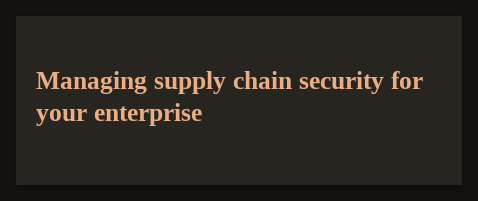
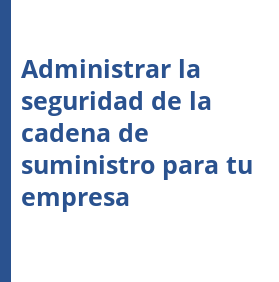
[36,71,423,94] [36,103,202,126] Managing supply chain security for your enterprise -> [21,59,201,78] [21,91,212,116] [21,123,149,142] [21,155,253,180] [21,192,130,212] Administrar la seguridad de la cadena de suministro para tu empresa

